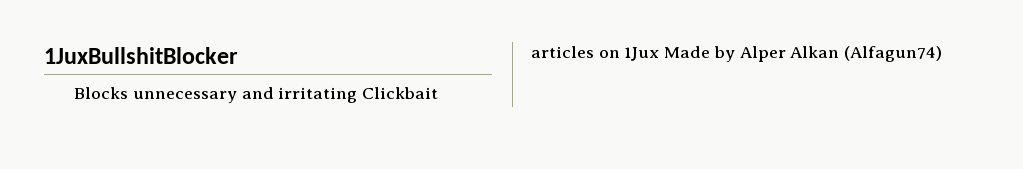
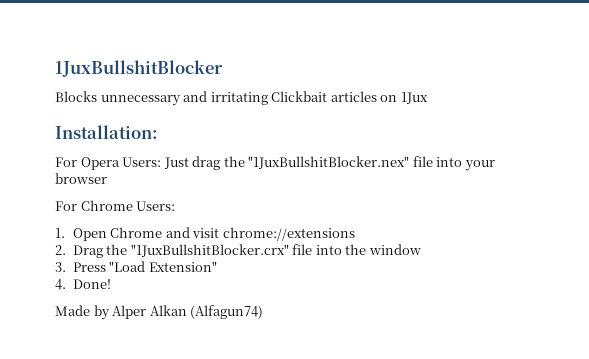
(660, 54) none -> [55,125,158,139] [55,156,495,171] [55,173,107,184] [55,200,176,211] [55,227,355,241] [55,244,421,258] [55,261,217,272] [55,279,111,290] // Installation: // For Opera Users: Just drag the "1JuxBullshitBlocker.nex" file into your browser // For Chrome Users: // 1. Open Chrome and visit chrome://extensions // 2. Drag the "1JuxBullshitBlocker.crx" file into the window // 3. Press "Load Extension" // 4. Done! //

